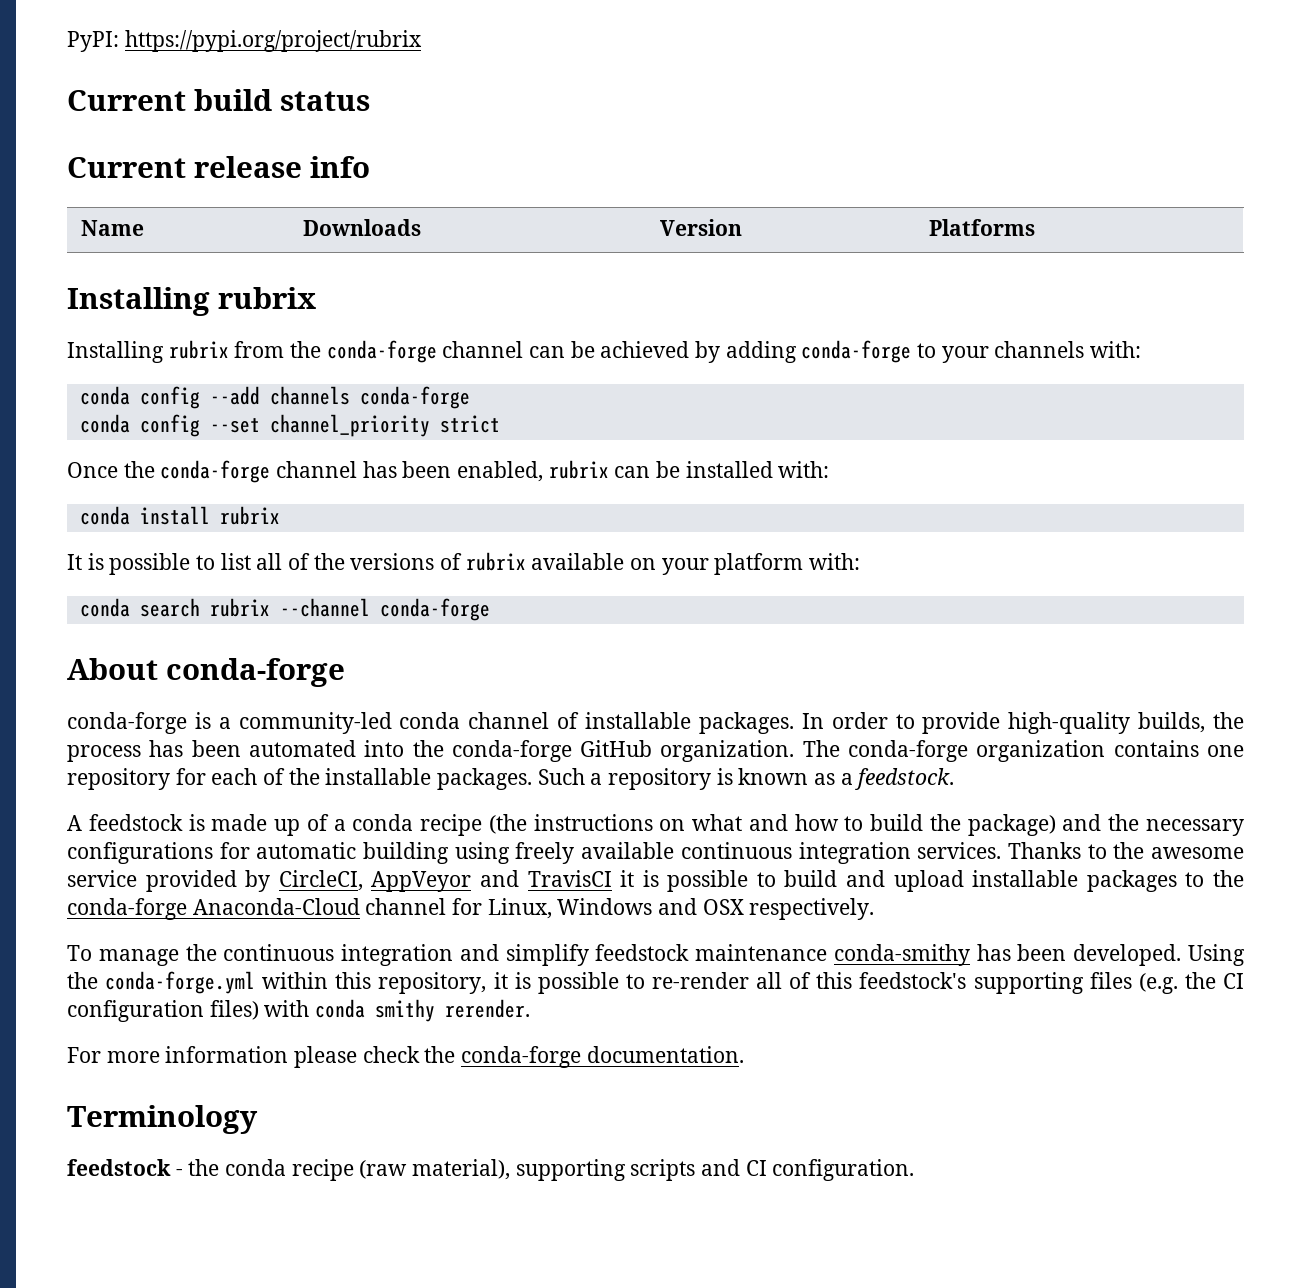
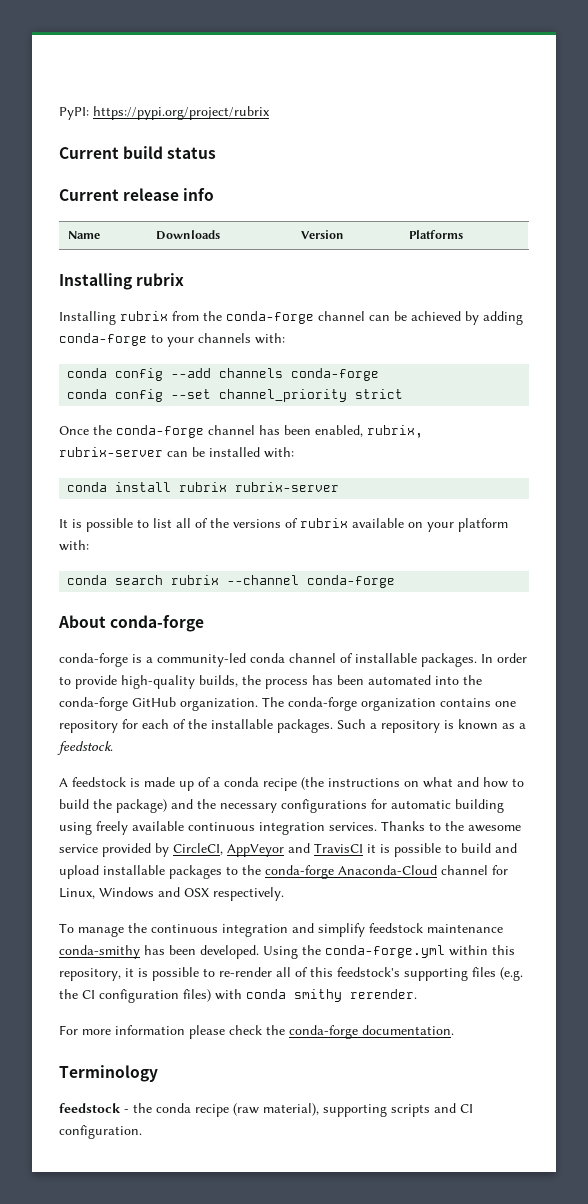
[548,460,609,479] rubrix -> [367,425,423,438] [59,447,163,457] rubrix, rubrix-server
(280, 515) none -> [235,482,340,492] rubrix-server

